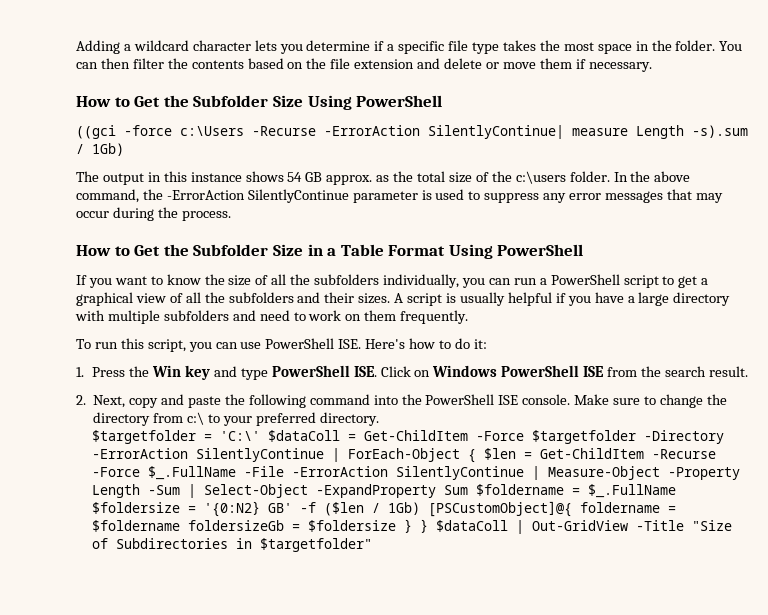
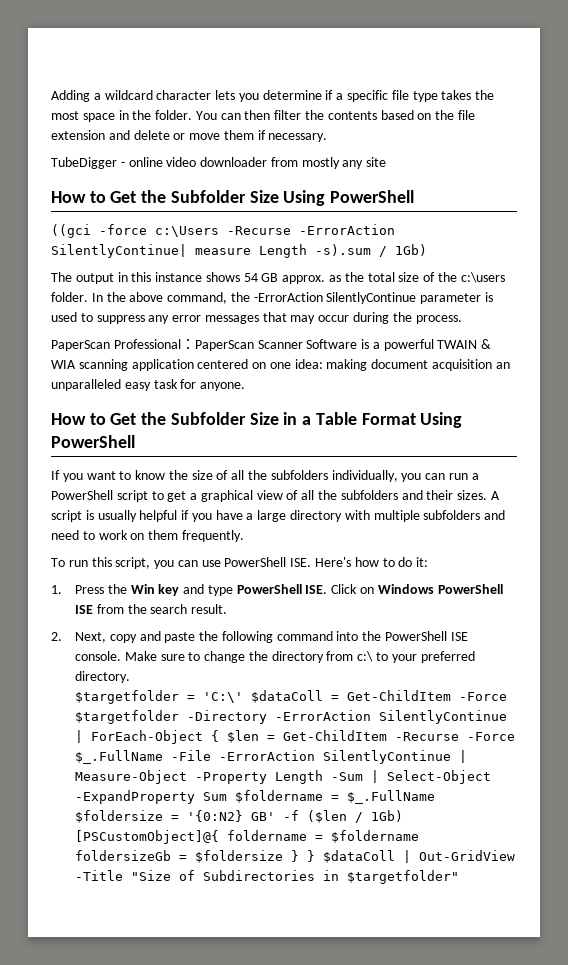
(652, 67) none -> [51,157,387,169] // TubeDigger - online video downloader from mostly any site
(231, 216) none -> [51,339,492,351] [51,359,510,371] [51,379,246,391] // PaperScan Professional：PaperScan Scanner Software is a powerful TWAIN & WIA scanning application centered on one idea: making document acquisition an unparalleled easy task for anyone.

